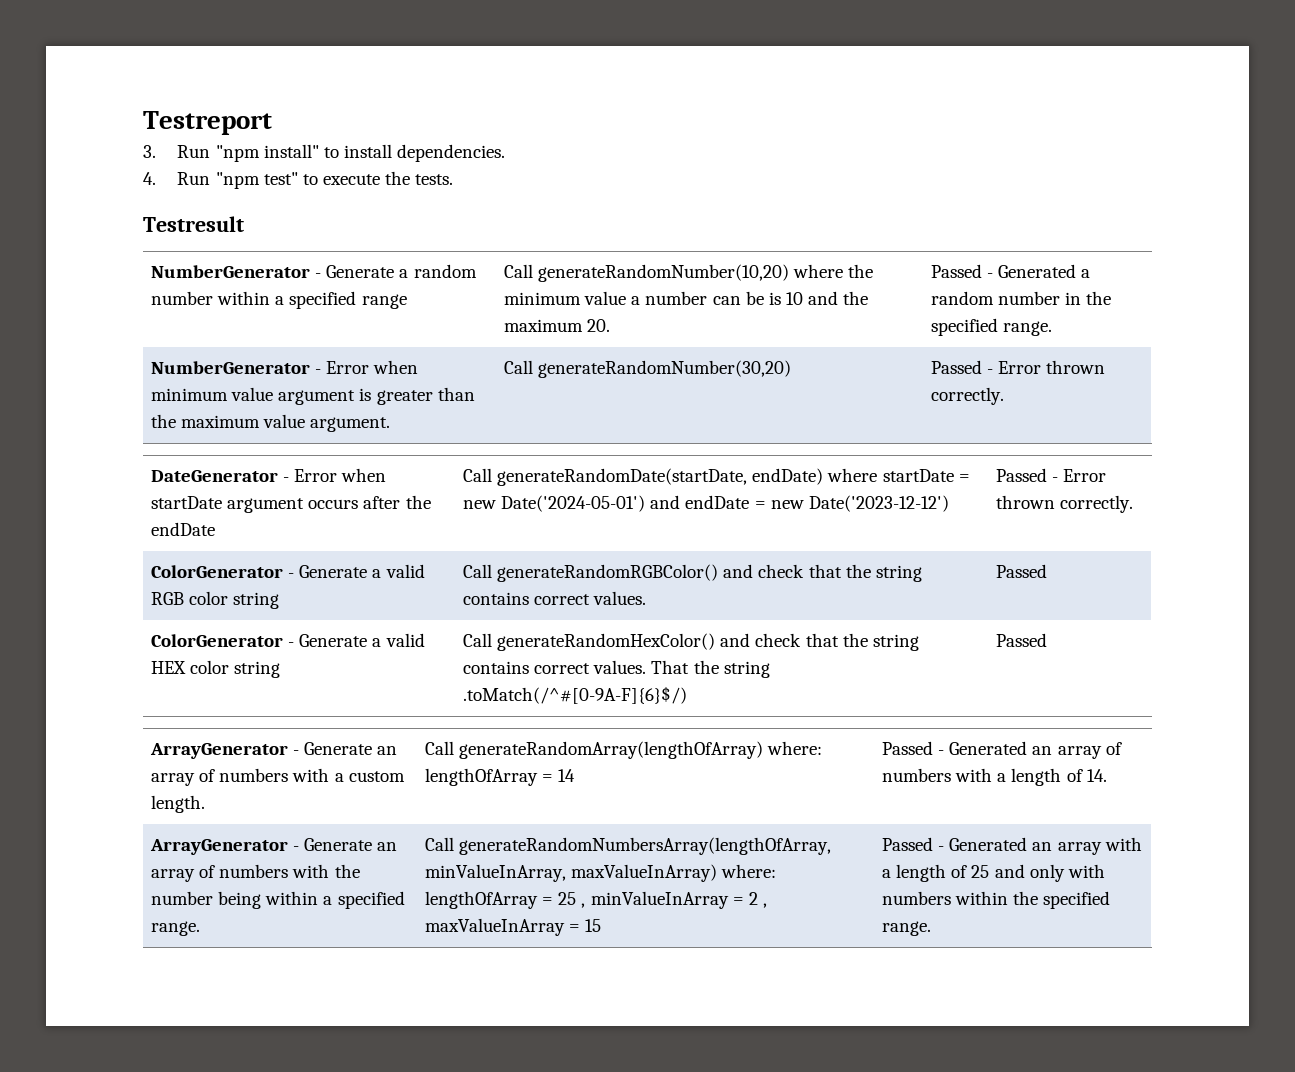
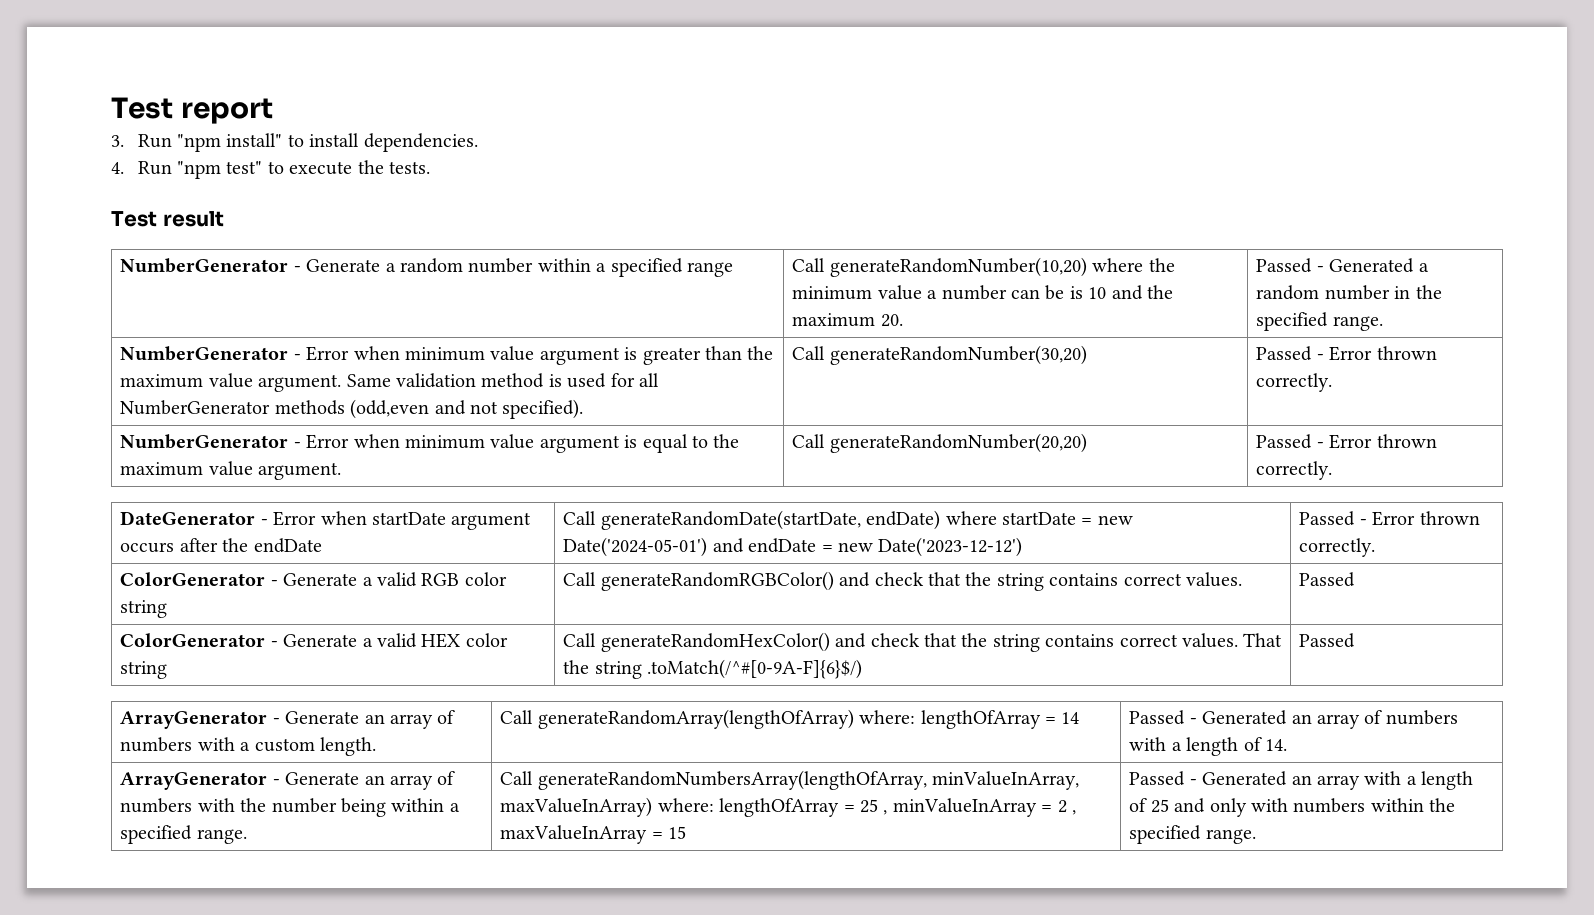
[143,111,272,135] Testreport -> [111,97,273,124] Test report
[143,216,244,232] Testresult -> [111,211,224,227] Test result
(391, 424) none -> [346,373,659,388] [120,399,584,419] Same validation method is used for all NumberGenerator methods (odd,even and not specified).
(1005, 396) none -> [120,434,740,453] [120,461,342,480] [792,433,1087,453] [1256,434,1437,449] [1256,461,1333,480] // NumberGenerator - Error when minimum value argument is equal to the maximum value argument. | Call generateRandomNumber(20,20) | Passed - Error thrown correctly.

